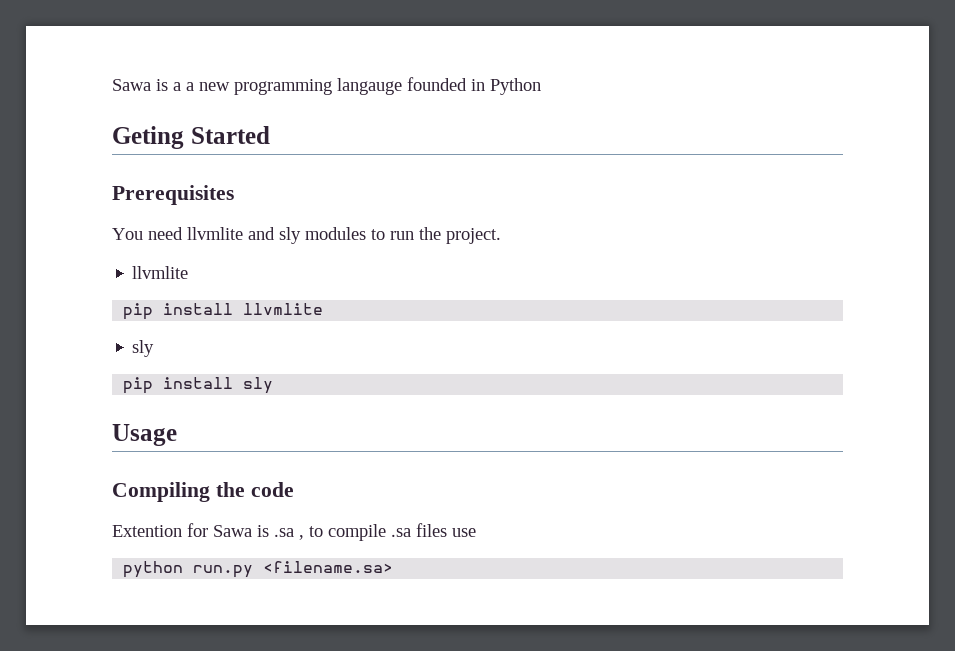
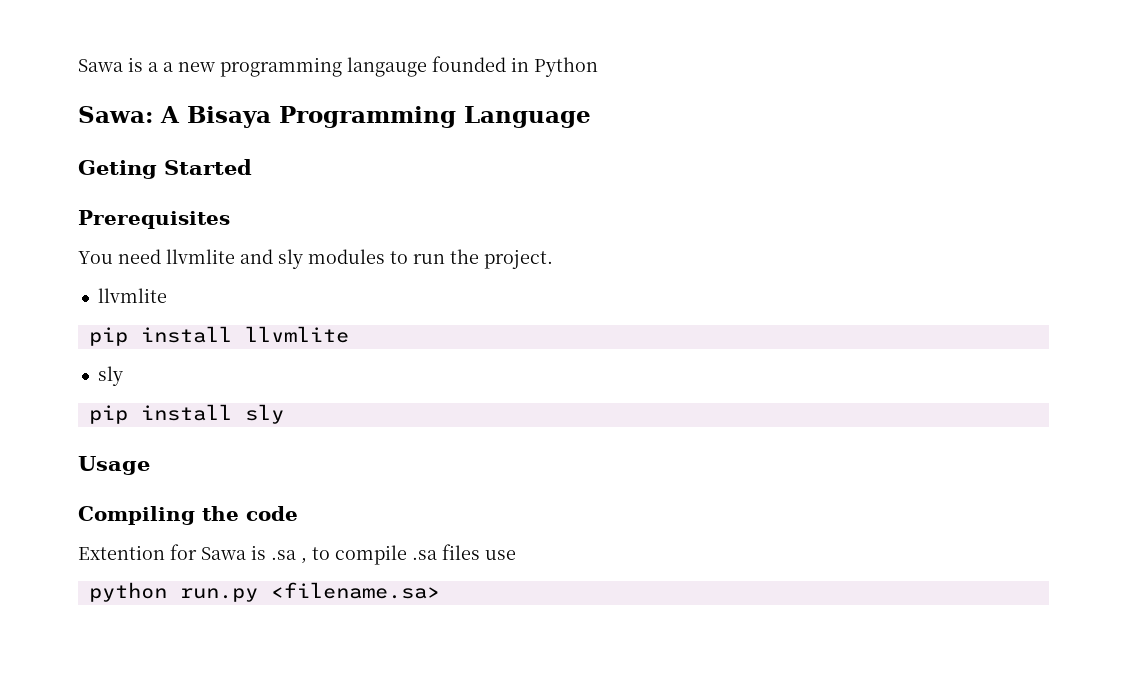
(541, 86) none -> [78,106,591,128] // Sawa: A Bisaya Programming Language

